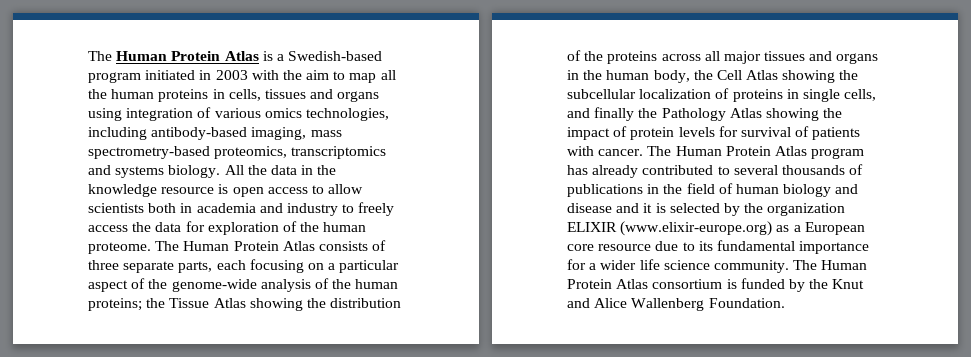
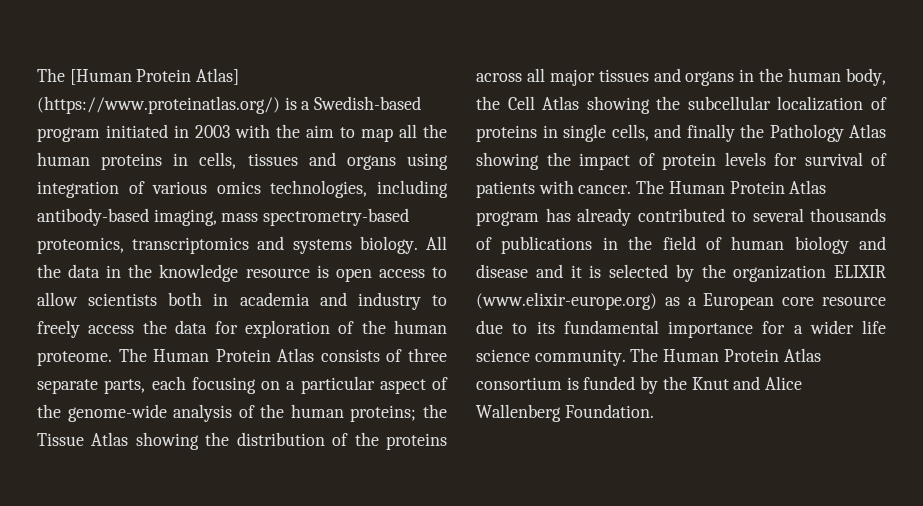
[88,51,259,61] The Human Protein Atlas -> [37,68,240,85] [37,96,280,114] The [Human Protein Atlas] (https://www.proteinatlas.org/)

